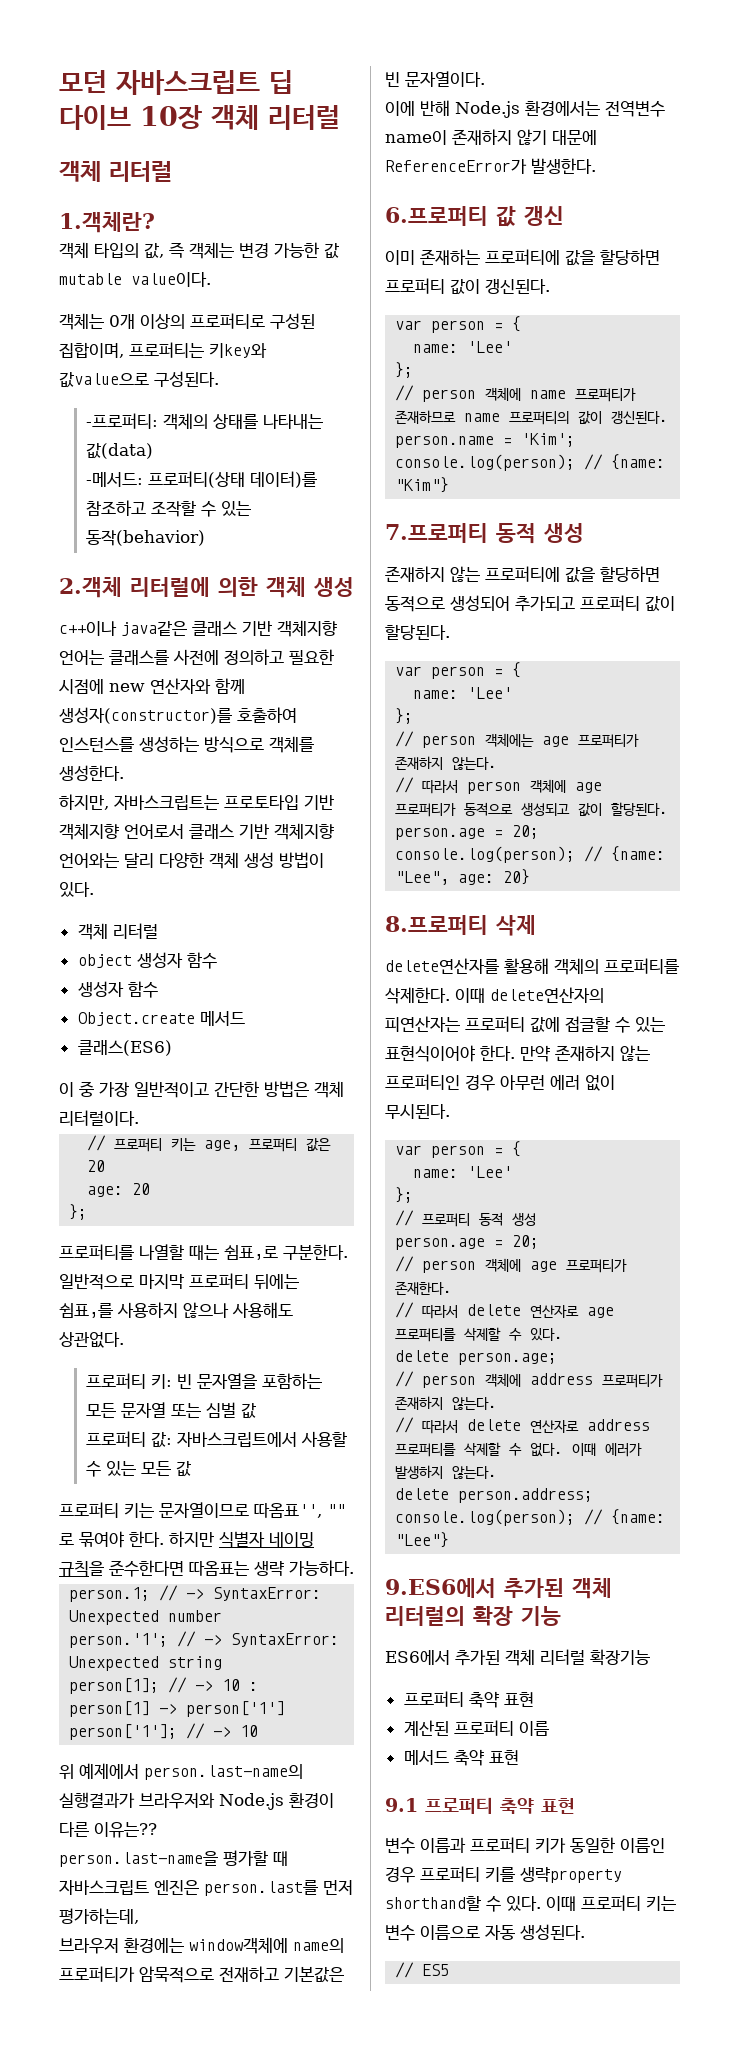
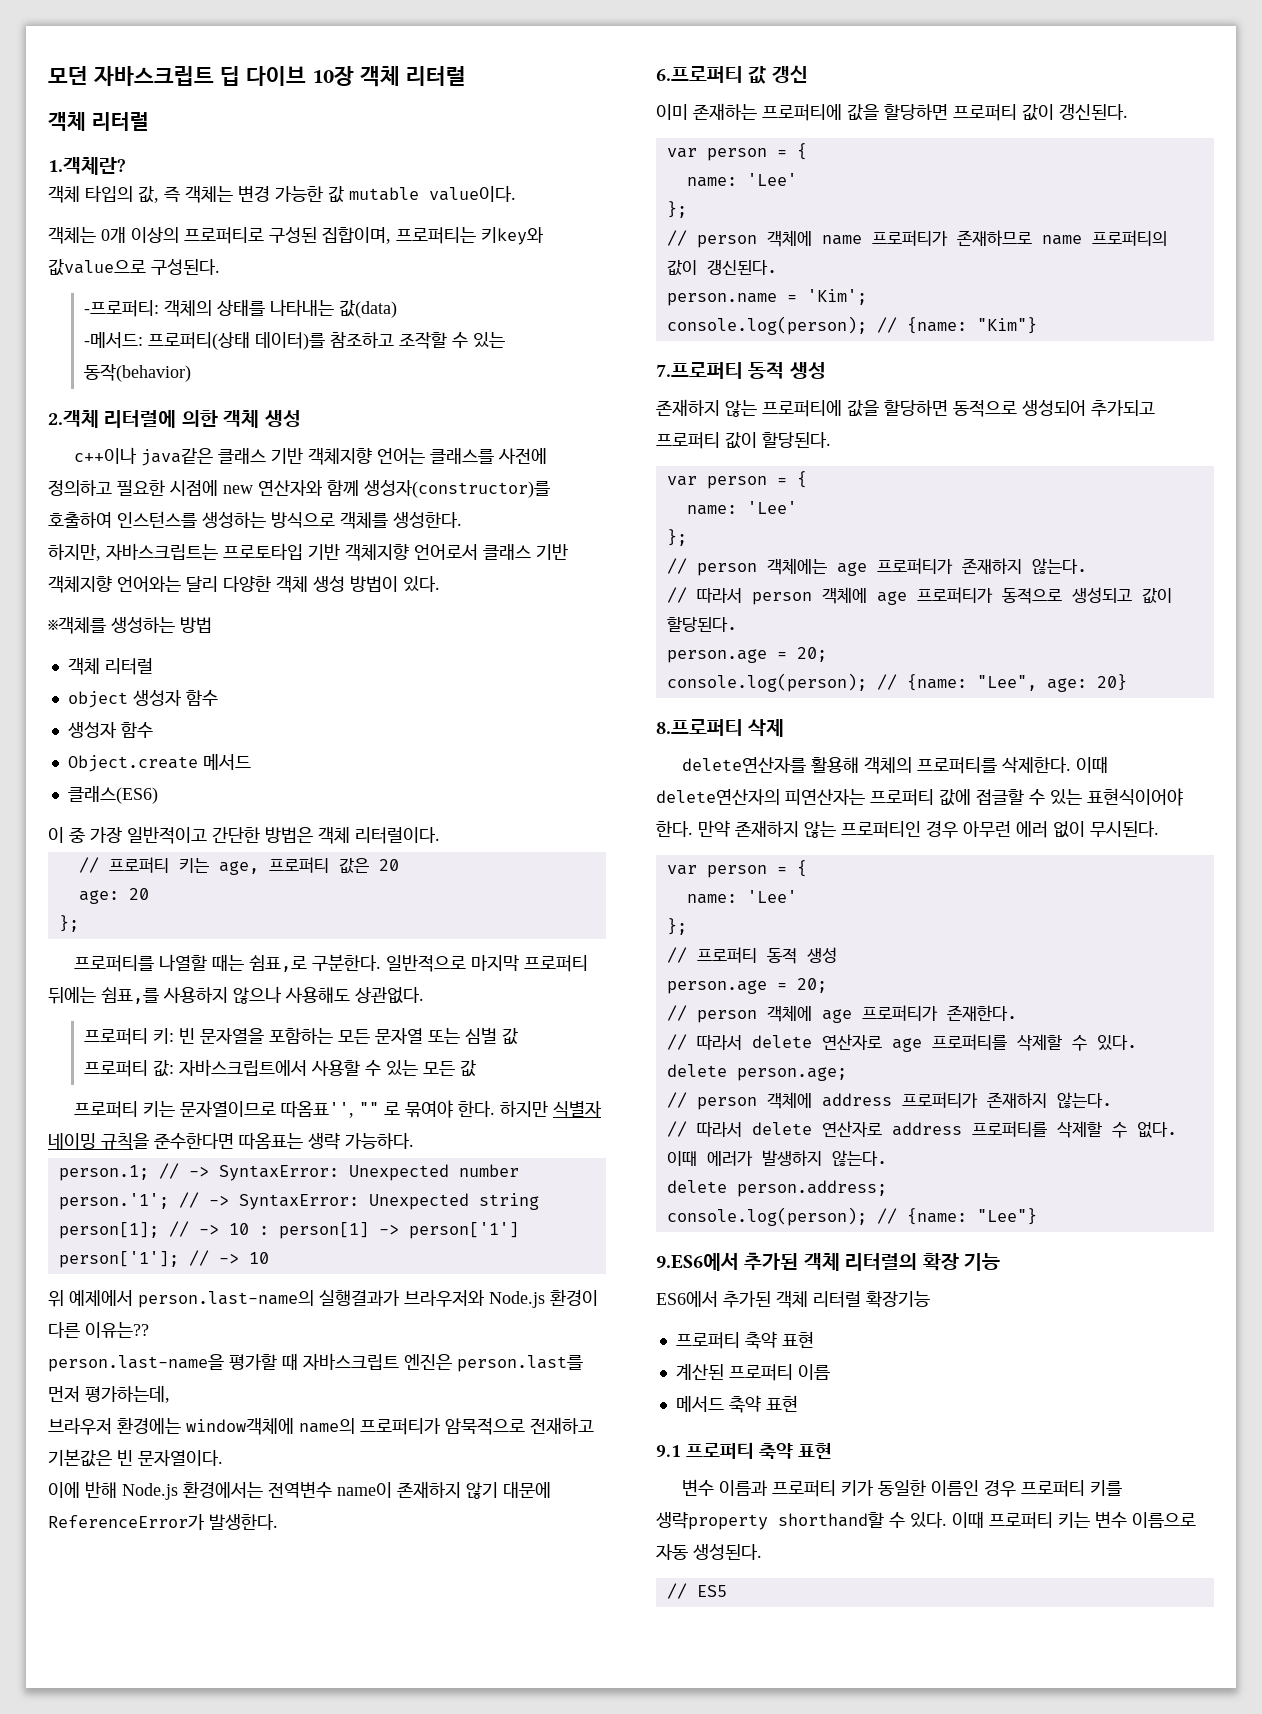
(94, 889) none -> [48,617,212,634] // ※객체를 생성하는 방법

